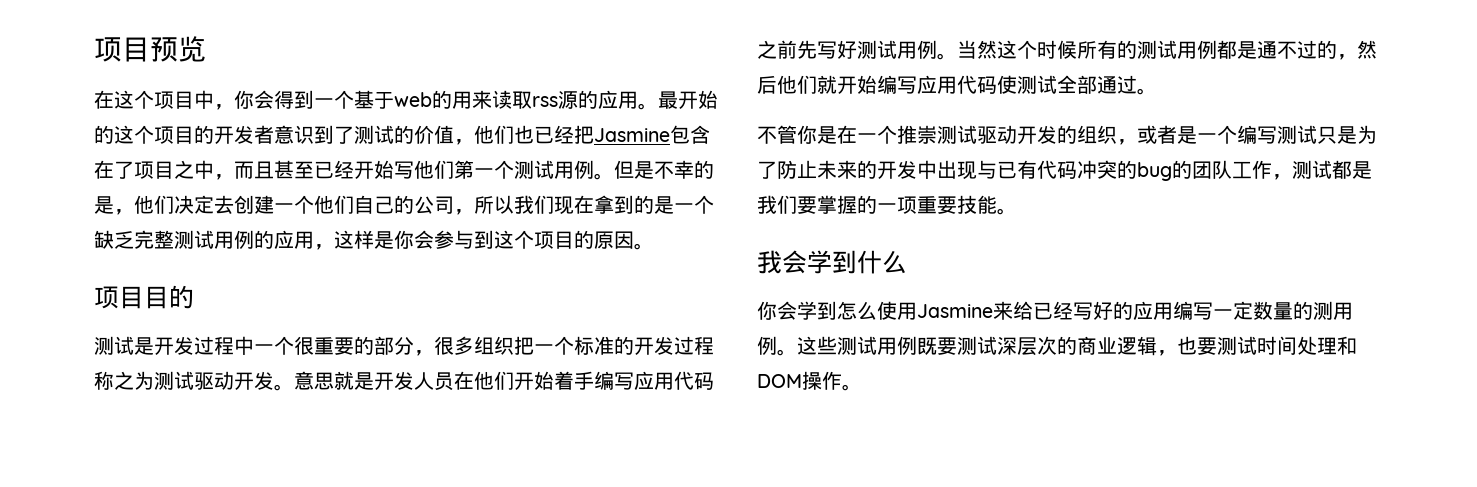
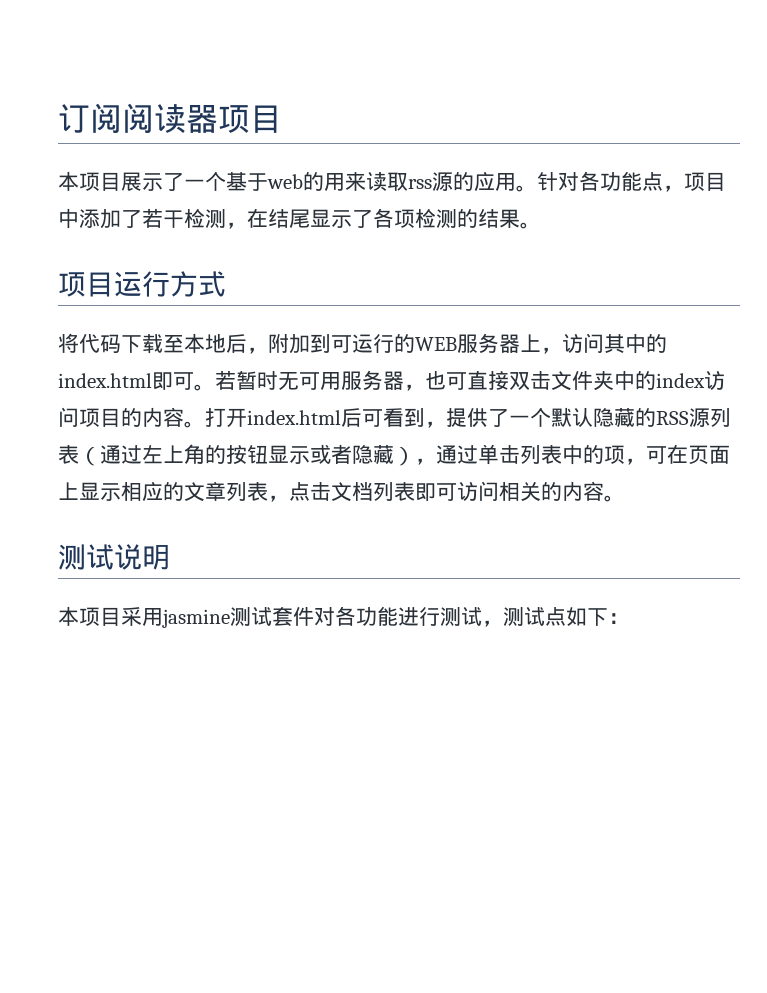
[94,36,206,62] [94,90,314,110] 项目预览 // 在这个项目中，你会得到 -> [58,103,282,133] [58,171,184,191] 订阅阅读器项目 // 本项目展示了
[658,90,718,109] [94,125,710,145] [94,160,714,180] [94,195,714,215] [94,230,654,250] [94,285,194,309] [94,336,714,356] [94,371,714,391] [757,40,1377,60] [757,75,1157,95] [757,125,1377,145] [757,160,1372,181] [757,195,1017,215] [757,250,907,274] [757,301,1353,320] [757,336,1357,356] [757,371,862,391] 最开始的这个项目的开发者意识到了测试的价值，他们也已经把Jasmine包含在了项目之中，而且甚至已经开始写他们第一个测试用例。但是不幸的是，他们决定去创建一个他们自己的公司，所以我们现在拿到的是一个缺乏完整测试用例的应用，这样是你会参与到这个项目的原因。 // 项目目的 // 测试是开发过程中一个很重要的部分，很多组织把一个标准的开发过程称之为测试驱动开发。意思就是开发人员在他们开始着手编写应用代码之前先写好测试用例。当然这个时候所有的测试用例都是通不过的，然后他们就开始编写应用代码使测试全部通过。 // 不管你是在一个推崇测试驱动开发的组织，或者是一个编写测试只是为了防止未来的开发中出现与已有代码冲突的bug的团队工作，测试都是我们要掌握的一项重要技能。 // 我会学到什么 // 你会学到怎么使用Jasmine来给已经写好的应用编写一定数量的测用例。这些测试用例既要测试深层次的商业逻辑，也要测试时间处理和DOM操作。 -> [537,171,726,192] [58,208,541,229] [58,271,226,297] [58,333,667,354] [58,370,725,391] [58,407,731,428] [58,444,730,466] [58,481,625,502] [58,544,170,570] [58,606,629,628] 针对各功能点，项目中添加了若干检测，在结尾显示了各项检测的结果。 // 项目运行方式 // 将代码下载至本地后，附加到可运行的WEB服务器上，访问其中的index.html即可。若暂时无可用服务器，也可直接双击文件夹中的index访问项目的内容。打开index.html后可看到，提供了一个默认隐藏的RSS源列表（通过左上角的按钮显示或者隐藏），通过单击列表中的项，可在页面上显示相应的文章列表，点击文档列表即可访问相关的内容。 // 测试说明 // 本项目采用jasmine测试套件对各功能进行测试，测试点如下：

